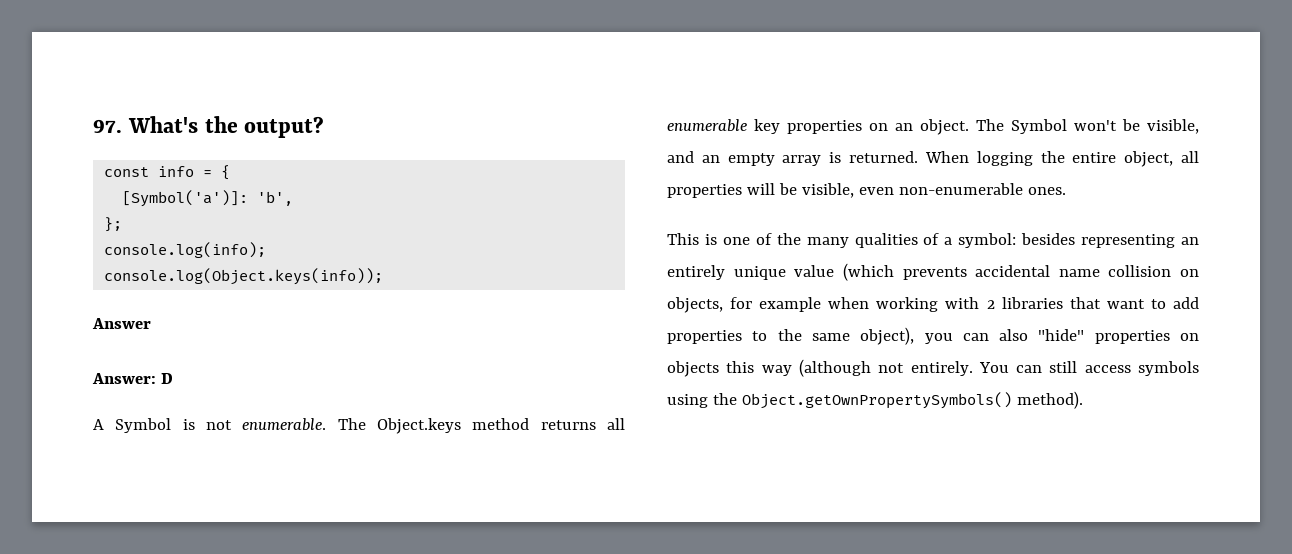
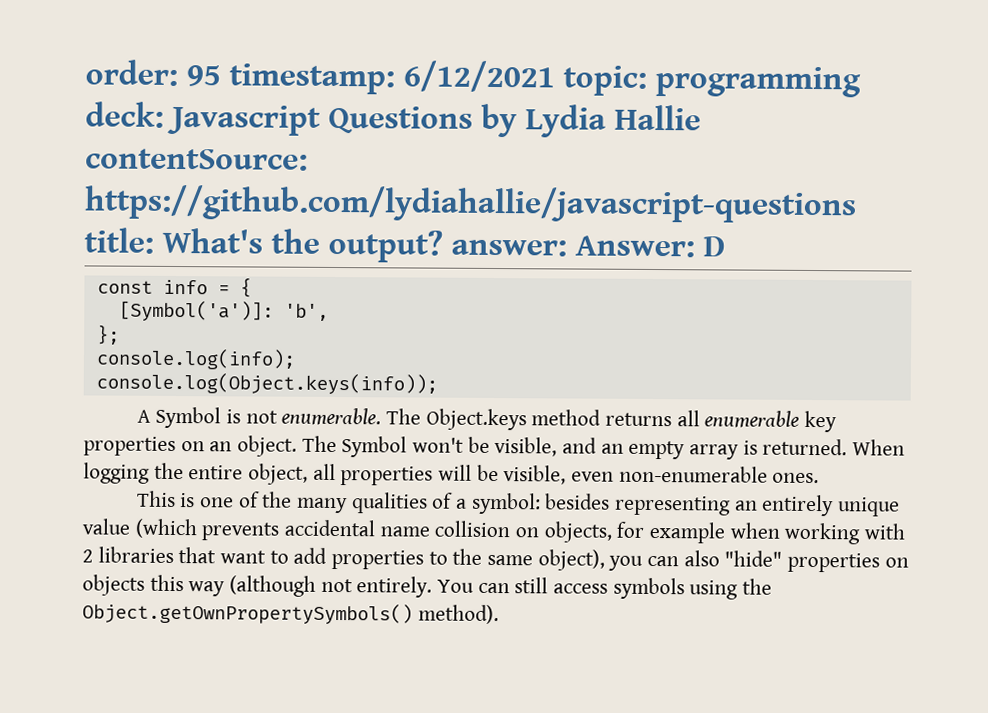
[93,119,122,133] 97. -> [85,59,861,98] [85,101,701,138] [85,148,308,171] [84,184,857,224] [84,227,154,254] order: 95 timestamp: 6/12/2021 topic: programming deck: Javascript Questions by Lydia Hallie contentSource: https://github.com/lydiahallie/javascript-questions title:
(325, 127) none -> [451,235,726,258] answer: Answer: D
[92,318,151,329] [92,373,173,384] // Answer // Answer: D -> (438, 383) none

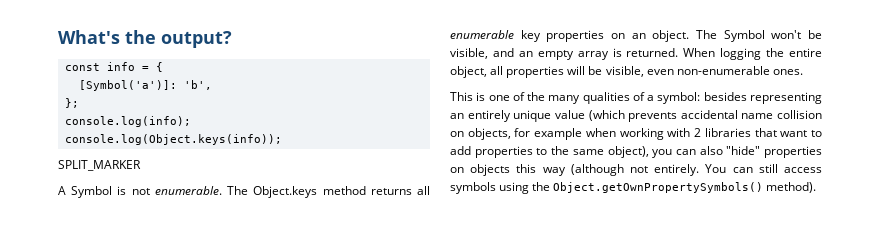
[85,59,861,98] [85,101,701,138] [85,148,308,171] [84,184,857,224] [84,227,154,254] order: 95 timestamp: 6/12/2021 topic: programming deck: Javascript Questions by Lydia Hallie contentSource: https://github.com/lydiahallie/javascript-questions title: -> (58, 37) none
[451,235,726,258] answer: Answer: D -> (232, 39) none
(438, 383) none -> [58,160,141,171] // SPLIT_MARKER

